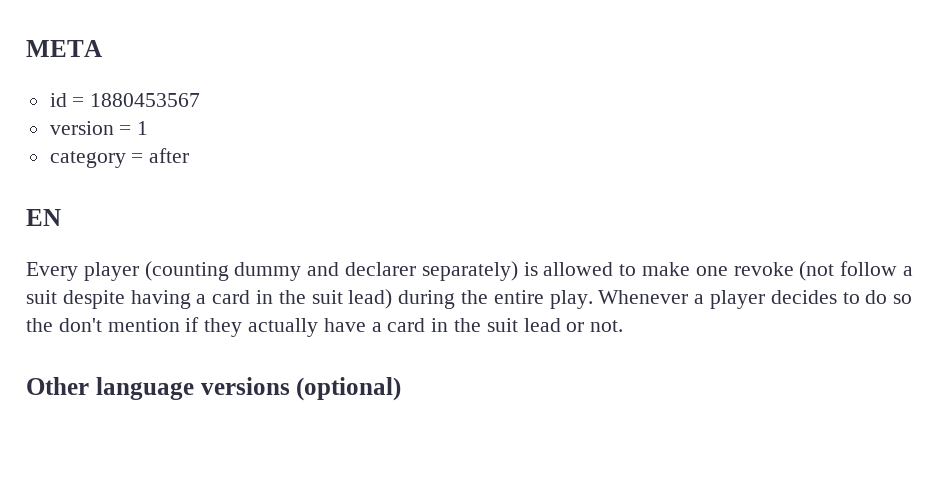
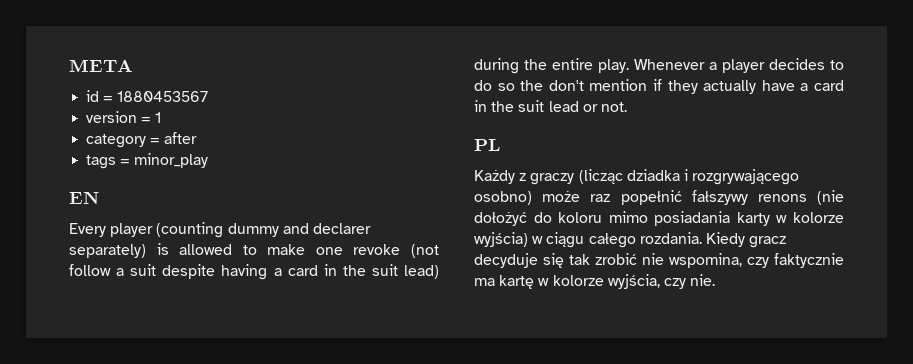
(190, 155) none -> [86,153,209,169] // tags = minor_play
[26,377,402,401] Other language versions (optional) -> [474,139,500,151] [474,169,800,185] [474,190,844,205] [474,211,844,226] [474,232,787,248] [474,253,844,268] [474,274,716,289] PL // Każdy z graczy (licząc dziadka i rozgrywającego osobno) może raz popełnić fałszywy renons (nie dołożyć do koloru mimo posiadania karty w kolorze wyjścia) w ciągu całego rozdania. Kiedy gracz decyduje się tak zrobić nie wspomina, czy faktycznie ma kartę w kolorze wyjścia, czy nie.

